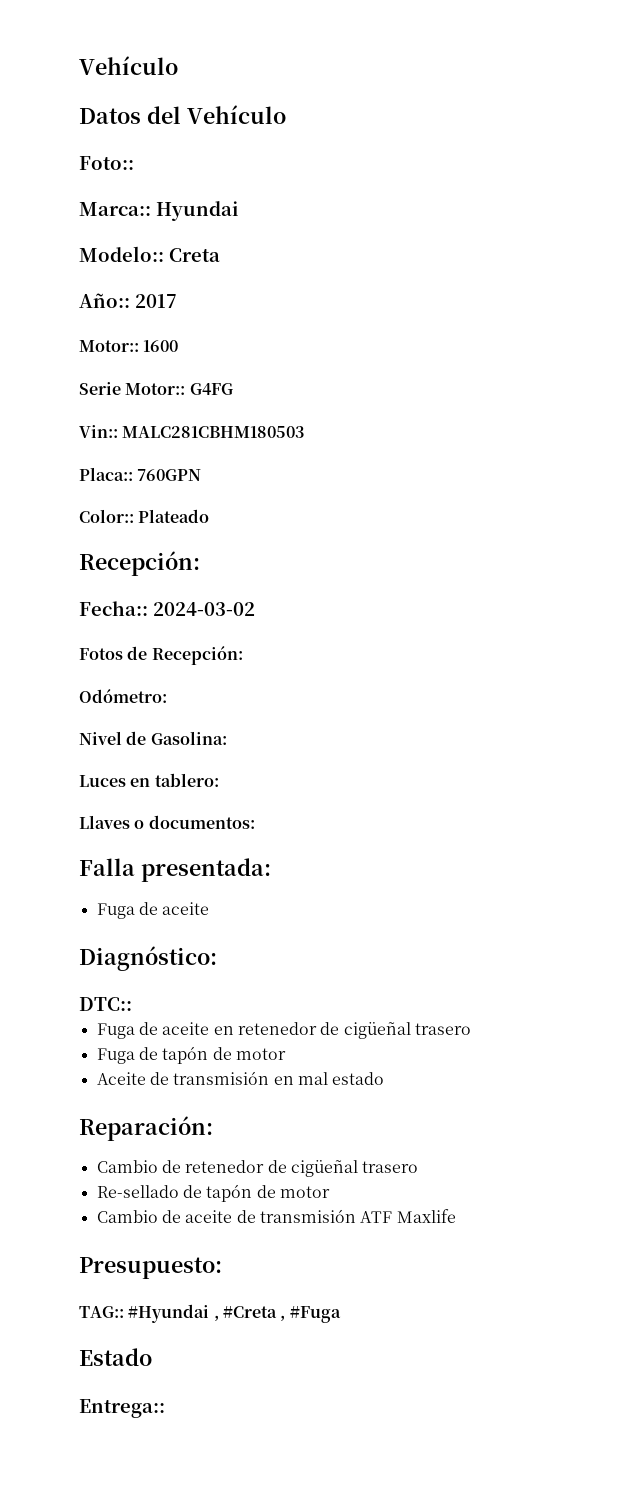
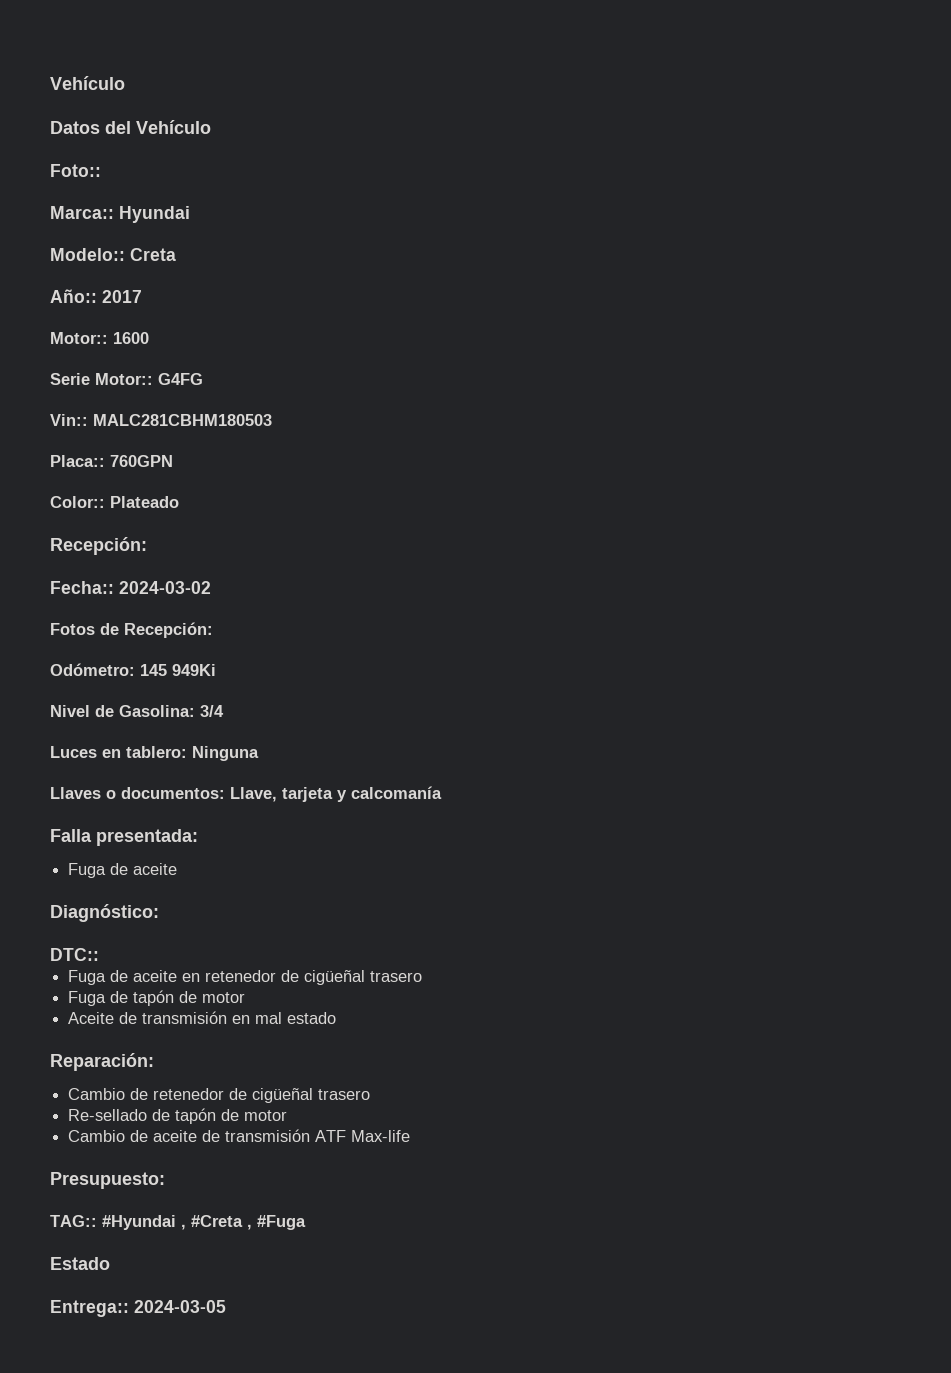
(167, 696) none -> [140,664,216,676] 145 949Ki
(227, 738) none -> [200,705,224,717] 3/4
(219, 780) none -> [192,746,259,761] Ninguna
(255, 822) none -> [230,786,442,802] Llave, tarjeta y calcomanía
[396,1209,456,1223] Maxlife -> [351,1130,411,1142] Max-life
(165, 1408) none -> [134,1300,226,1313] 2024-03-05

